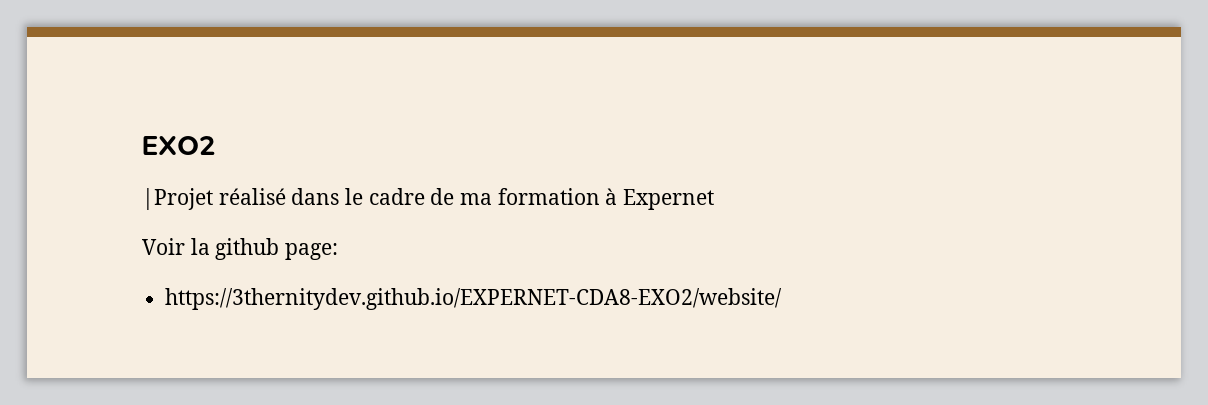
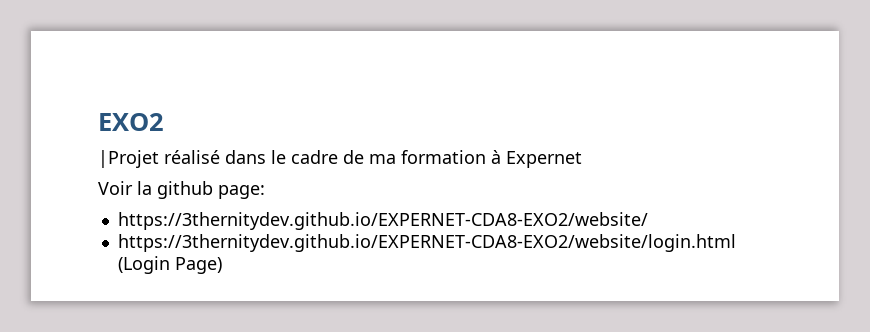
(783, 299) none -> [117,234,736,252] [117,256,222,274] // https://3thernitydev.github.io/EXPERNET-CDA8-EXO2/website/login.html (Login Page)

